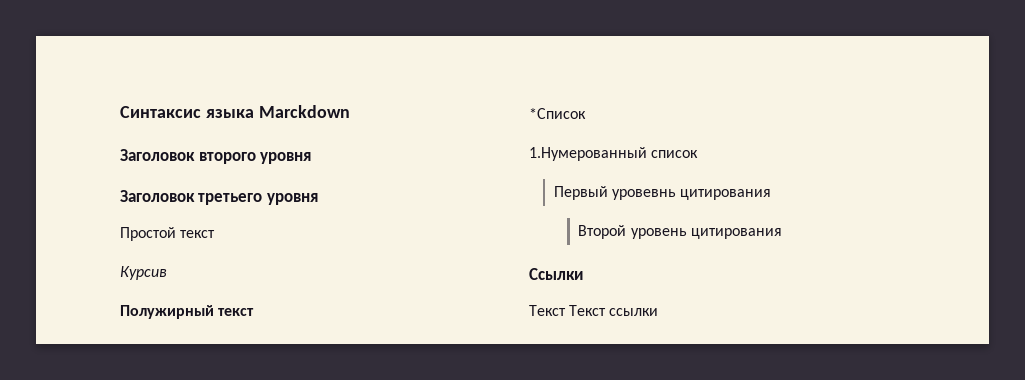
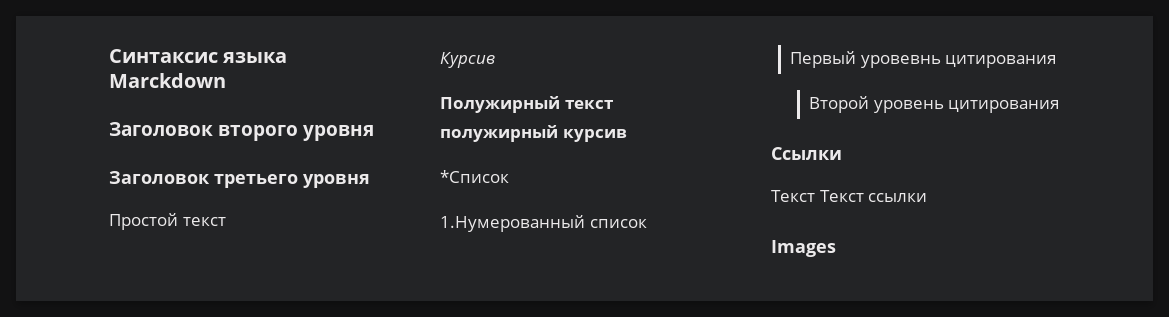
(255, 312) none -> [440,125,627,142] полужирный курсив
(659, 312) none -> [771,240,836,257] // Images

